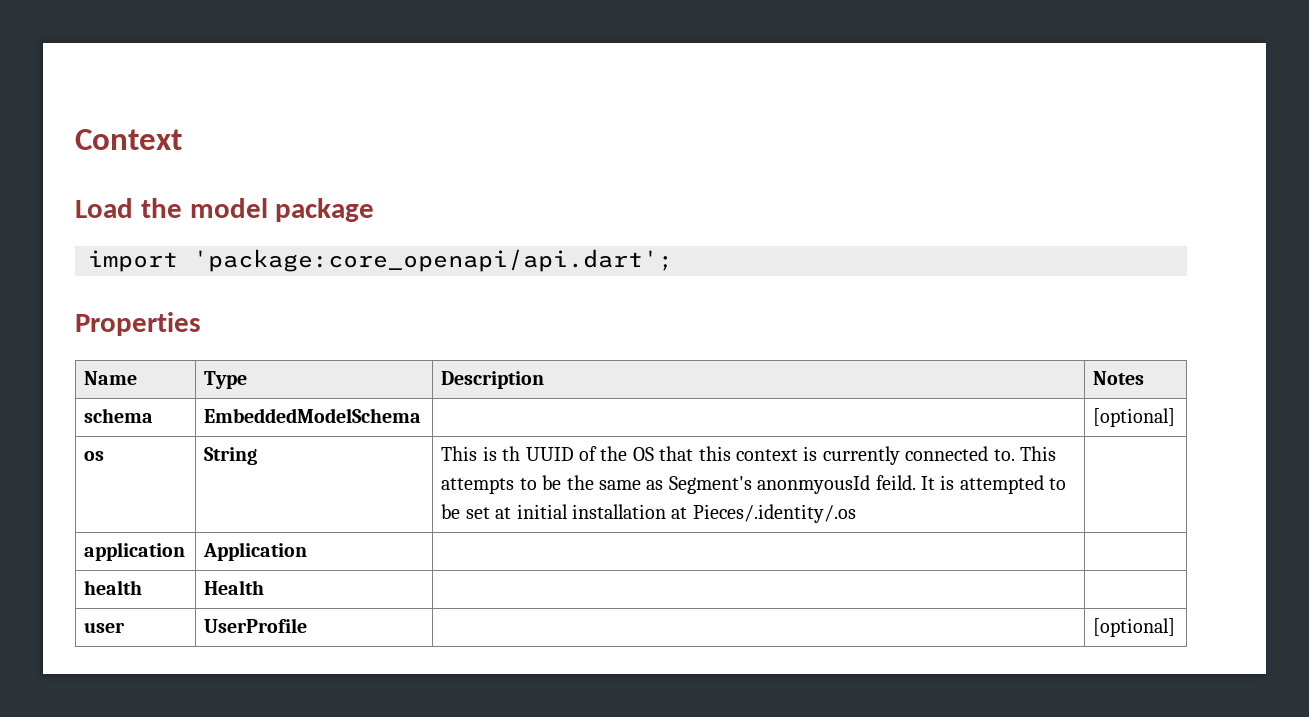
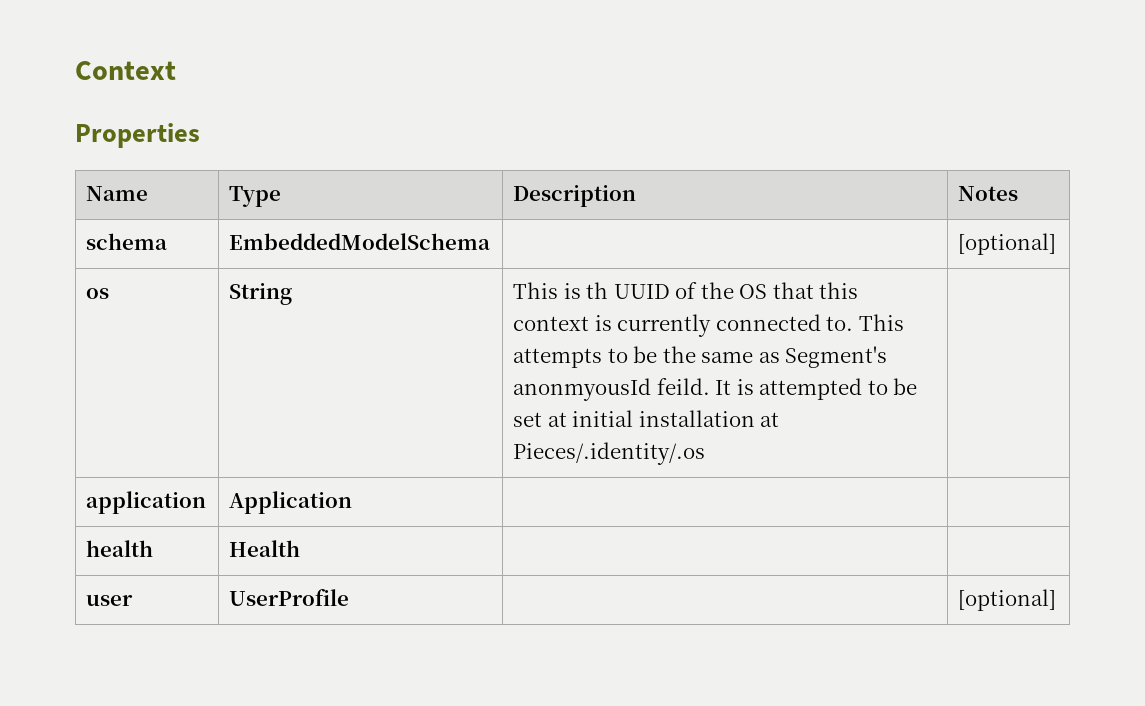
[75,198,375,222] [88,249,674,272] // Load the model package // import 'package:core_openapi/api.dart'; -> (176, 70) none

